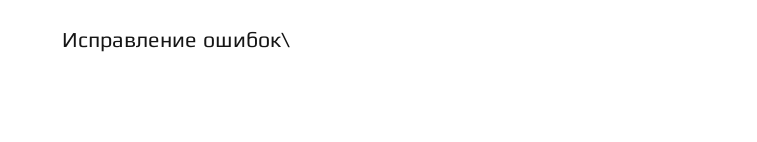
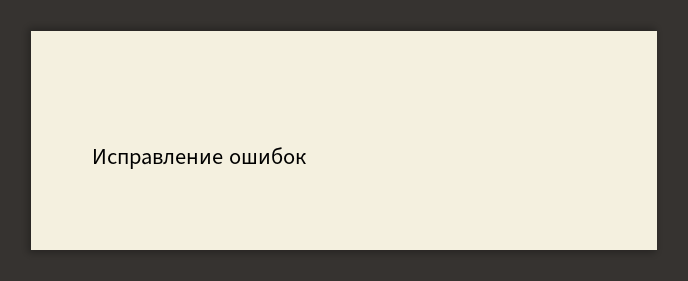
[202,31,290,48] ошибок\ -> [229,147,307,164] ошибок

